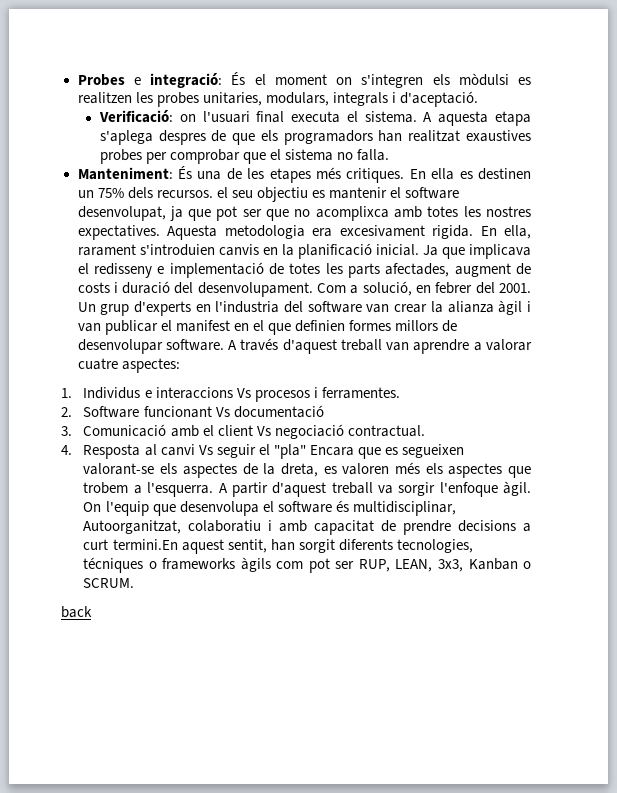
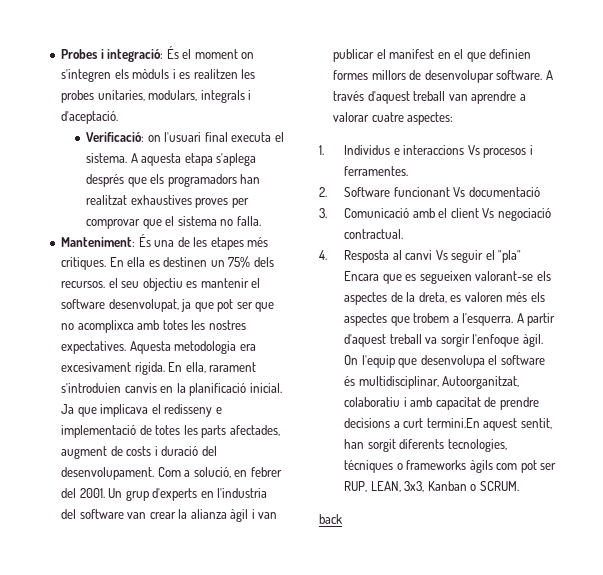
[133,77,141,85] e -> [100,49,104,59] i
[458,73,509,86] mòdulsi -> [132,69,176,79] mòduls i
[158,130,227,145] despres de -> [86,174,125,187] després
[466,130,531,142] [99,149,241,164] exaustives probes per comprobar -> [130,195,249,208] [86,219,141,229] exhaustives proves per comprovar

